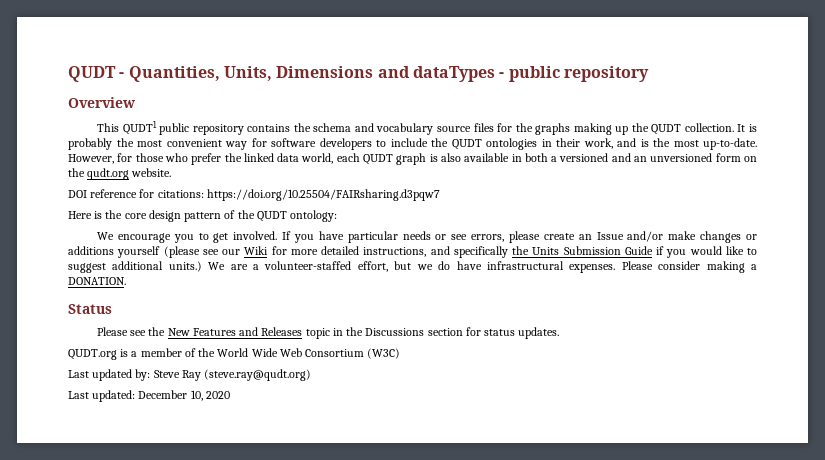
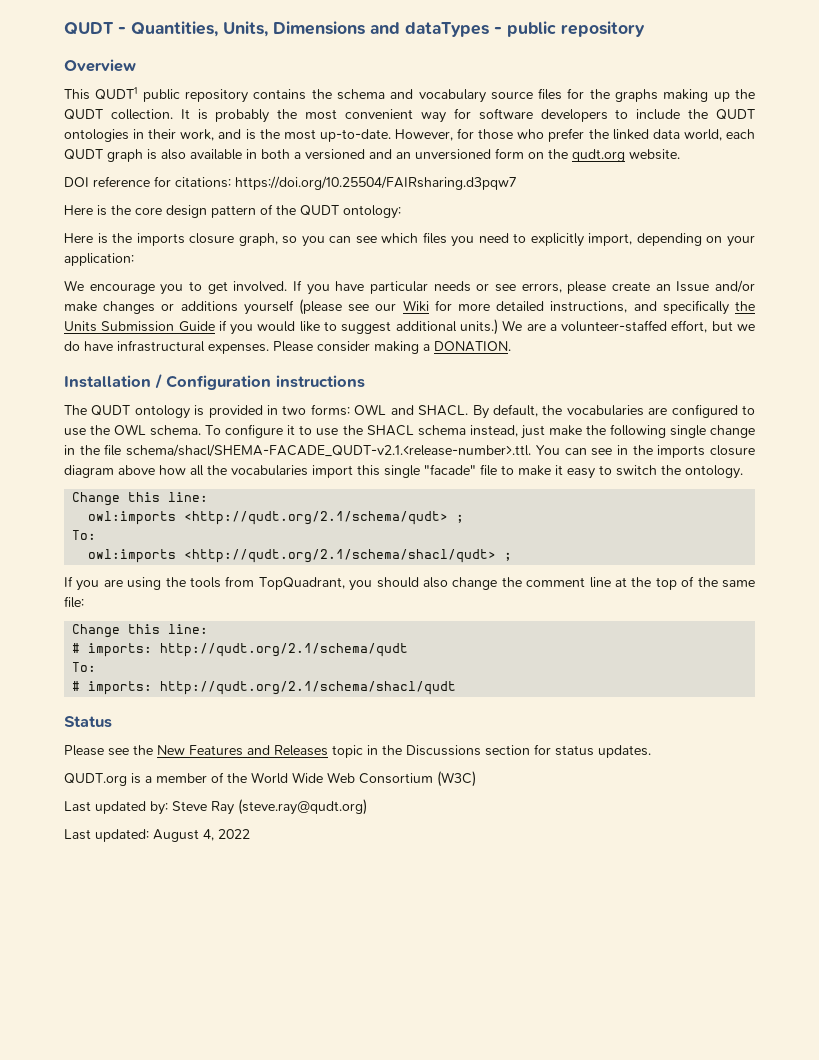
(338, 216) none -> [64,232,755,247] [64,253,134,266] // Here is the imports closure graph, so you can see which files you need to explicitly import, depending on your application:
(126, 281) none -> [64,373,365,390] [64,404,756,419] [64,424,755,439] [64,444,756,458] [64,464,743,479] [72,492,209,506] [88,511,465,525] [72,530,97,540] [88,549,513,563] [64,576,755,591] [64,596,84,608] [72,624,209,638] [72,643,409,657] [72,662,97,672] [72,681,457,695] // Installation / Configuration instructions // The QUDT ontology is provided in two forms: OWL and SHACL. By default, the vocabularies are configured to use the OWL schema. To configure it to use the SHACL schema instead, just make the following single change in the file schema/shacl/SHEMA-FACADE_QUDT-v2.1.<release-number>.ttl. You can see in the imports closure diagram above how all the vocabularies import this single "facade" file to make it easy to switch the ontology. // Change this line: // owl:imports <http://qudt.org/2.1/schema/qudt> ; // To: // owl:imports <http://qudt.org/2.1/schema/shacl/qudt> ; // If you are using the tools from TopQuadrant, you should also change the comment line at the top of the same file: // Change this line: // # imports: http://qudt.org/2.1/schema/qudt // To: // # imports: http://qudt.org/2.1/schema/shacl/qudt
[138,390,230,401] December 10, 2020 -> [153,829,250,842] August 4, 2022

